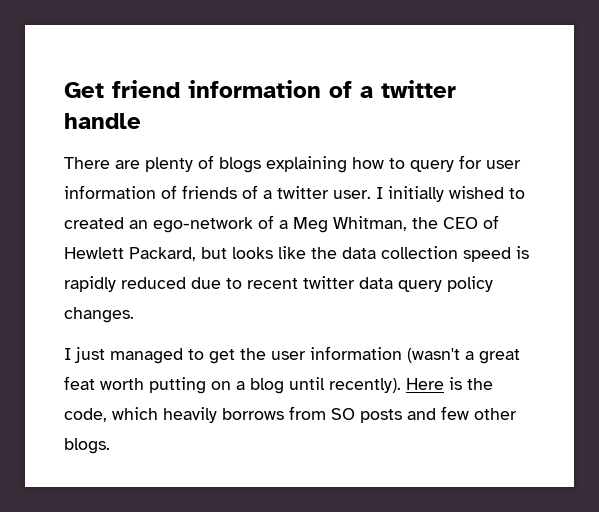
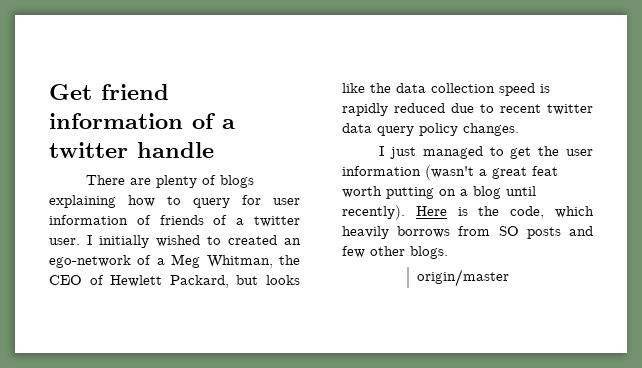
(110, 446) none -> [417,269,510,287] // origin/master

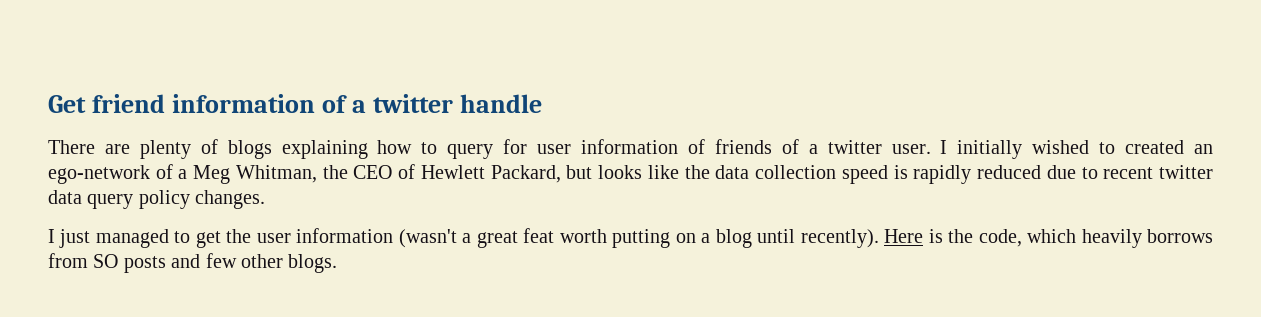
[417,269,510,287] // origin/master -> (338, 263) none

